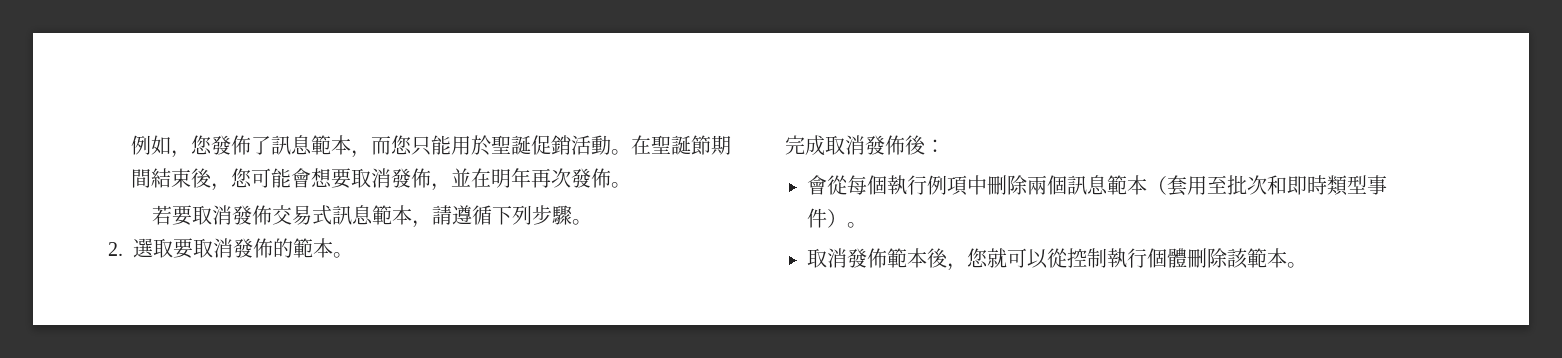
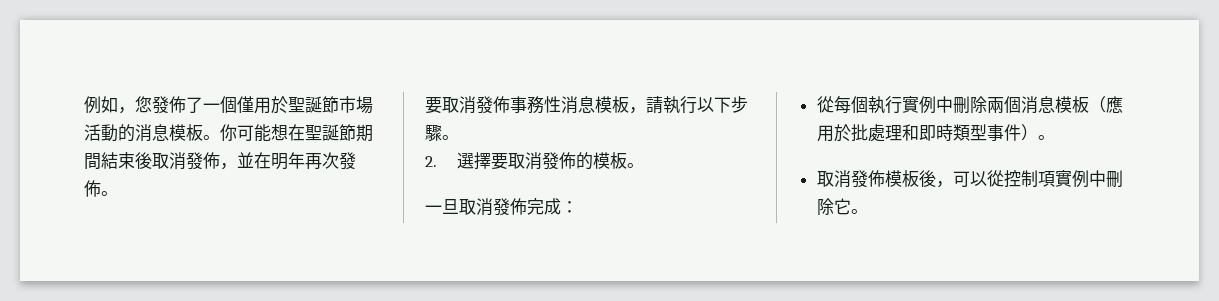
[271,135,632,158] 訊息範本，而您只能用於聖誕促銷活動。 -> [203,96,374,114] [84,124,289,142] 一個僅用於聖誕節市場活動的消息模板。你可能想
[211,168,352,191] ，您可能會想要 -> (153, 160) none
[152,205,533,228] 若要取消發佈交易式訊息範本，請遵循下列 -> [425,96,731,114] 要取消發佈事務性消息模板，請執行以下
[153,238,173,258] 取 -> [474,152,492,170] 擇
[293,238,353,258] [785,135,926,156] 範本。 // 完成取消發佈後 -> [593,152,645,169] [425,198,561,216] 模板。 // 一旦取消發佈完成
[807,175,827,195] 會 -> (578, 207) none
[927,175,967,196] 例項 -> [901,96,936,114] 實例
[1067,175,1267,196] 訊息範本（套用至批次 -> [1020,96,1123,114] [816,124,902,142] 消息模板（應用於批處理
[887,248,1287,271] 範本後，您就可以從控制執行個體刪除該範本 -> [884,170,1123,188] [816,198,851,215] 模板後，可以從控制項實例中刪除它

